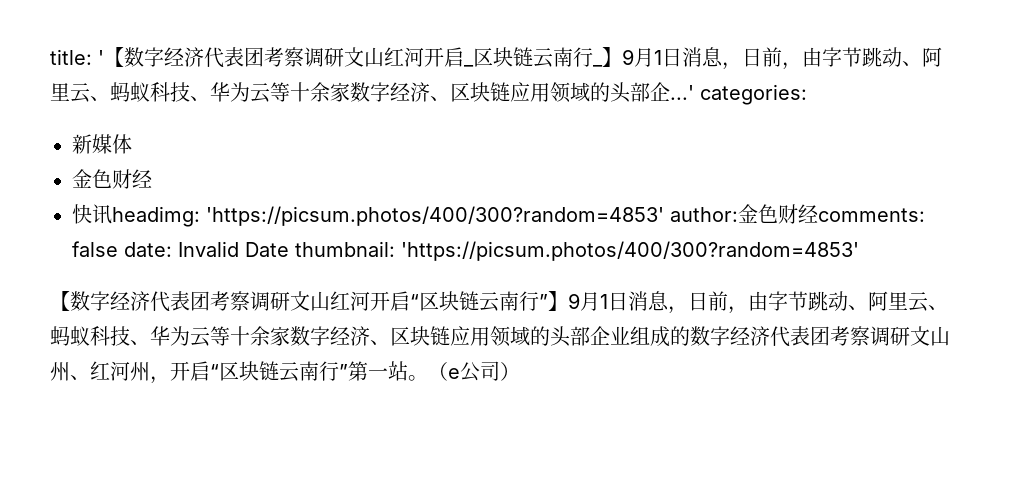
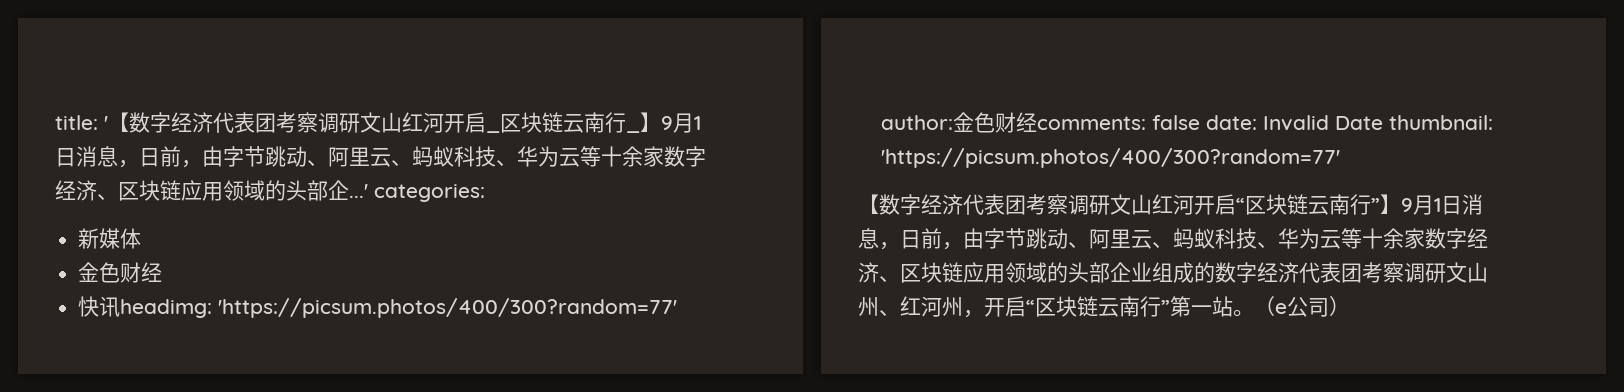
[206,206,664,226] 'https://picsum.photos/400/300?random=4853' -> [218,298,678,318] 'https://picsum.photos/400/300?random=77'
[401,241,859,261] 'https://picsum.photos/400/300?random=4853' -> [881,148,1341,168] 'https://picsum.photos/400/300?random=77'

